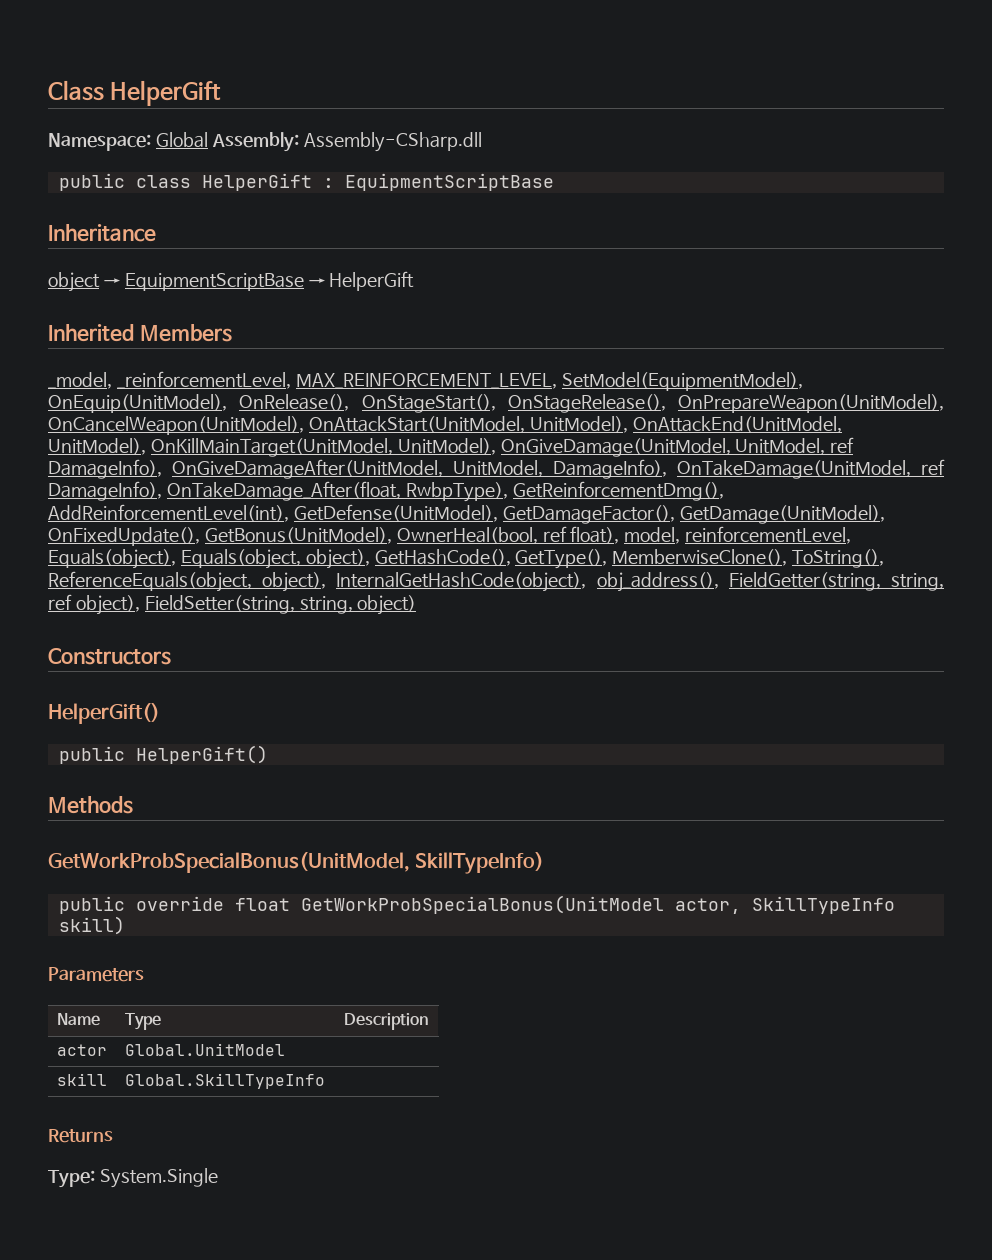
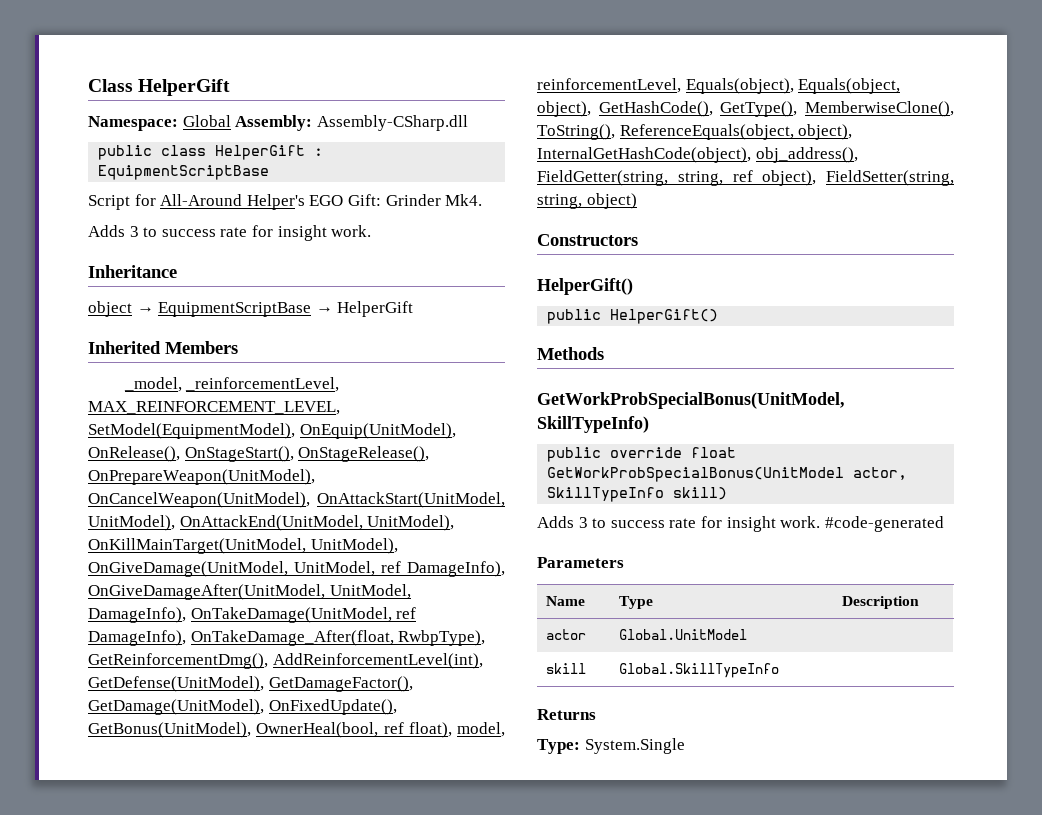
(554, 182) none -> [88,194,483,210] [88,225,372,241] // Script for All-Around Helper's EGO Gift: Grinder Mk4. // Adds 3 to success rate for insight work.
(125, 925) none -> [537,516,944,532] // Adds 3 to success rate for insight work. #code-generated

